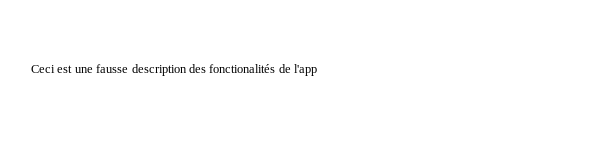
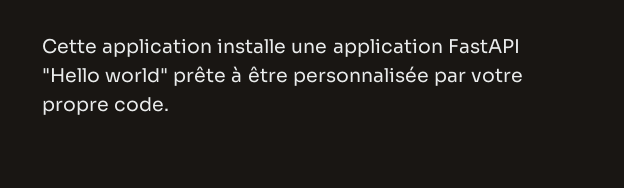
[31,64,317,76] Ceci est une fausse description des fonctionalités de l'app -> [42,38,520,57] [42,66,523,86] [42,97,170,115] Cette application installe une application FastAPI "Hello world" prête à être personnalisée par votre propre code.

